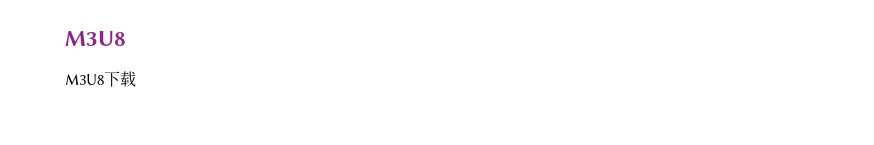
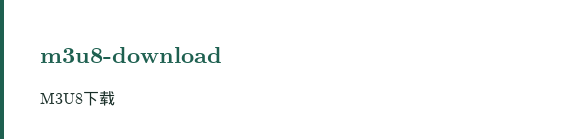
[65,31,126,46] M3U8 -> [40,47,222,63] m3u8-download

